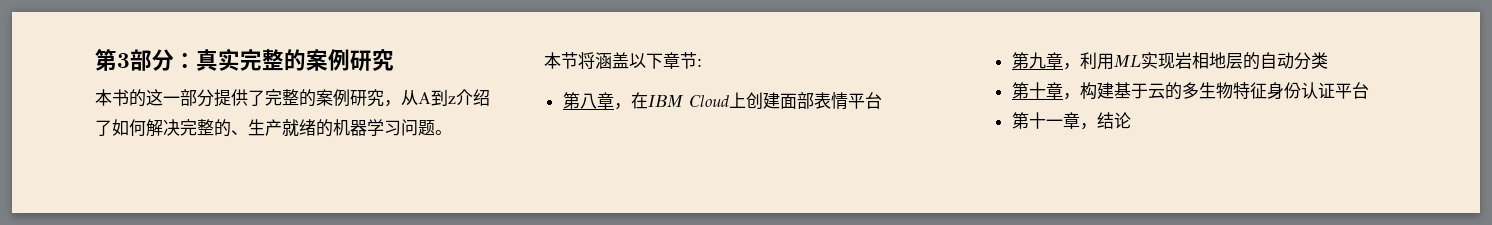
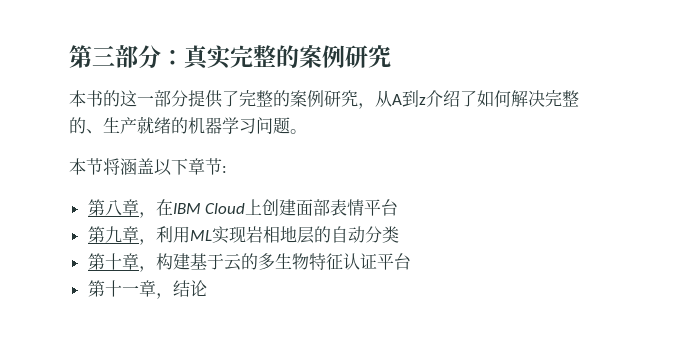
[95,49,130,71] 第3 -> [69,45,115,68] 第三
[1266,82,1301,100] 身份 -> (343, 261) none

